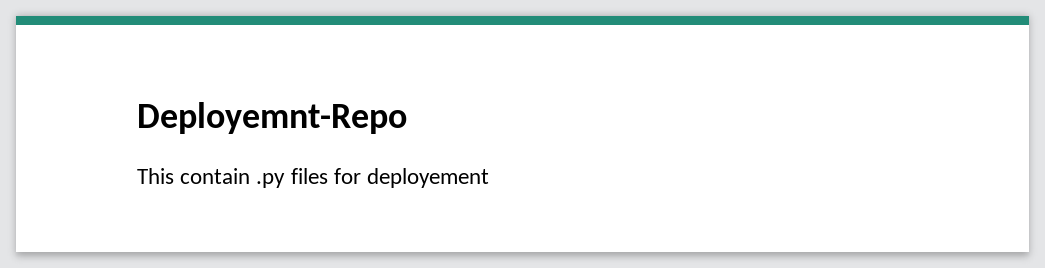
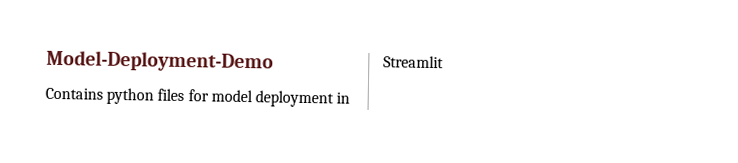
[137,102,407,134] [137,168,490,188] Deployemnt-Repo // This contain .py files for deployement -> [46,49,274,73] [45,87,351,108] [383,55,444,69] Model-Deployment-Demo // Contains python files for model deployment in Streamlit

